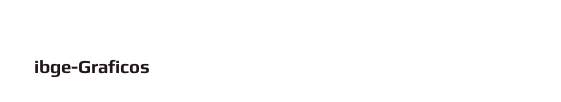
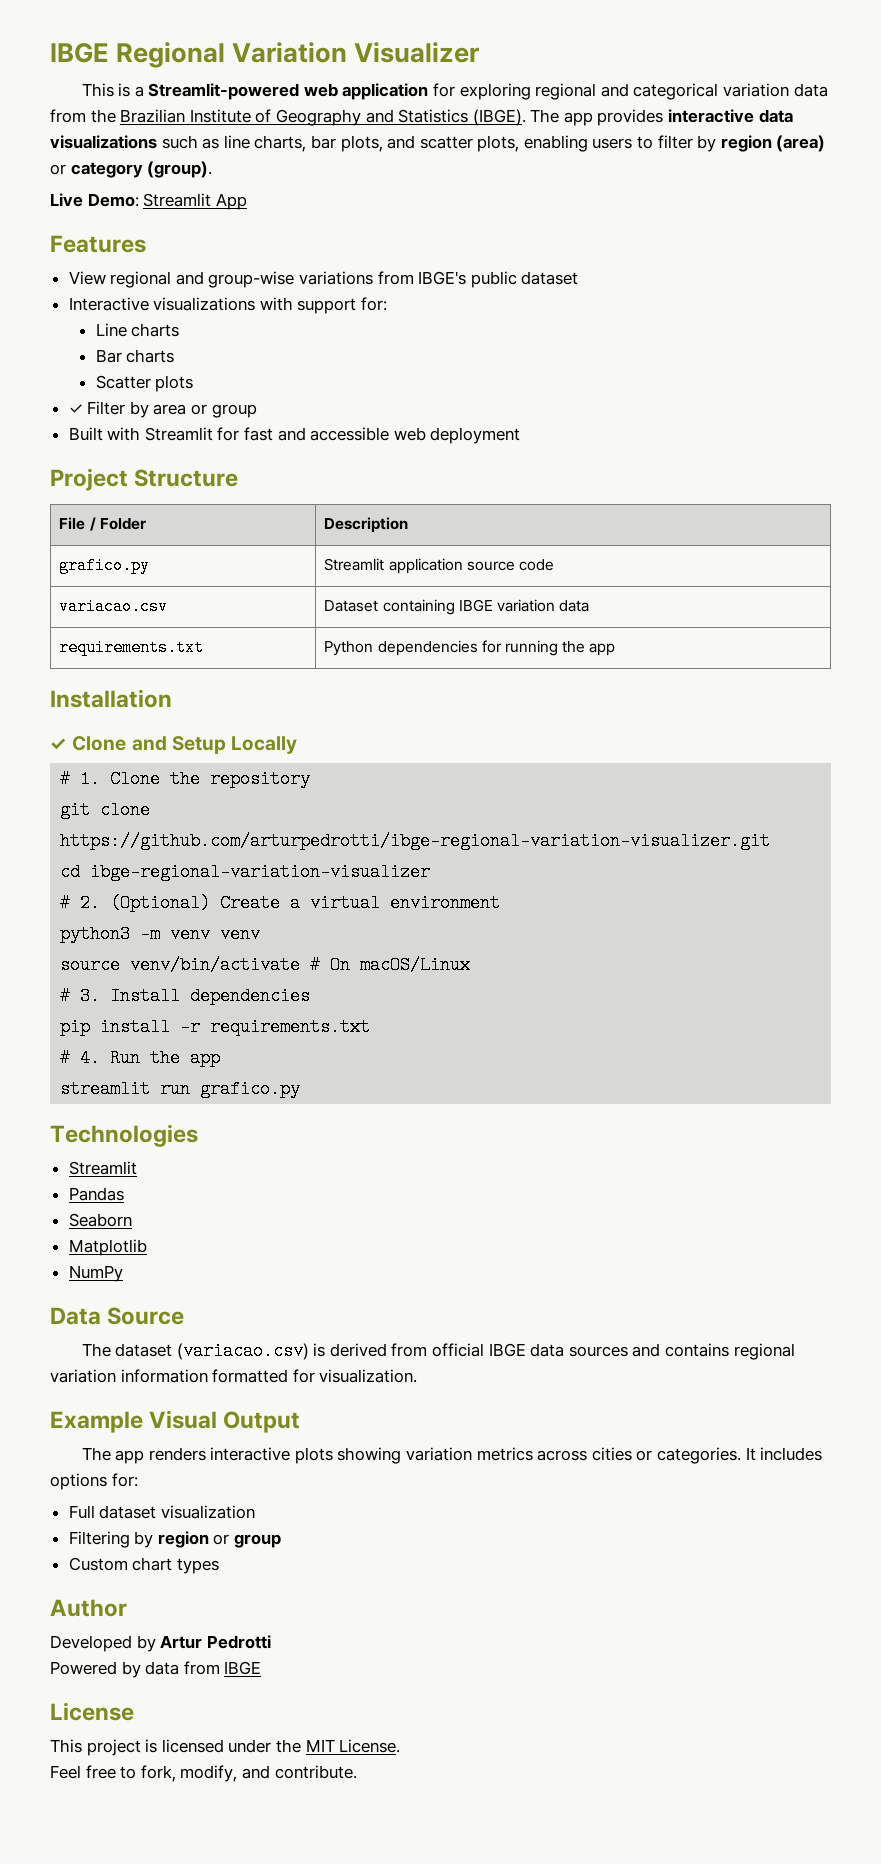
[34,59,150,78] ibge-Graficos -> [50,42,480,68] [81,83,828,100] [50,109,793,126] [50,135,826,152] [50,161,213,178] [50,193,247,210] [50,235,146,253] [68,271,579,288] [68,297,388,314] [95,323,180,337] [95,349,175,363] [95,375,194,392] [68,401,257,418] [68,427,521,444] [50,468,239,491] [59,517,146,531] [324,517,409,533] [59,557,151,574] [324,558,554,574] [59,598,169,615] [324,599,590,615] [59,639,205,656] [324,640,616,656] [50,689,172,708] [50,736,298,754] [60,770,311,788] [60,801,151,819] [60,832,771,850] [60,863,431,881] [60,894,501,912] [60,925,261,943] [60,956,471,974] [60,987,311,1005] [60,1018,371,1036] [60,1049,221,1067] [60,1080,301,1098] [50,1124,198,1147] [68,1161,137,1175] [68,1187,124,1201] [68,1213,132,1227] [68,1239,147,1256] [68,1265,123,1282] [50,1307,185,1325] [81,1342,795,1360] [50,1369,418,1383] [50,1410,301,1433] [81,1447,823,1464] [50,1473,138,1490] [68,1505,255,1519] [68,1531,282,1548] [68,1557,219,1574] [50,1599,127,1617] [50,1635,271,1652] [50,1661,262,1678] [50,1702,134,1721] [50,1739,401,1756] [50,1765,357,1782] IBGE Regional Variation Visualizer // This is a Streamlit-powered web application for exploring regional and categorical variation data from the Brazilian Institute of Geography and Statistics (IBGE). The app provides interactive data visualizations such as line charts, bar plots, and scatter plots, enabling users to filter by region (area) or category (group). // Live Demo: Streamlit App // Features // View regional and group-wise variations from IBGE's public dataset // Interactive visualizations with support for: // Line charts // Bar charts // Scatter plots // ✓ Filter by area or group // Built with Streamlit for fast and accessible web deployment // Project Structure // File / Folder | Description // grafico.py | Streamlit application source code // variacao.csv | Dataset containing IBGE variation data // requirements.txt | Python dependencies for running the app // Installation // ✓ Clone and Setup Locally // # 1. Clone the repository // git clone https://github.com/arturpedrotti/ibge-regional-variation-visualizer.git // cd ibge-regional-variation-visualizer // # 2. (Optional) Create a virtual environment // python3 -m venv venv // source venv/bin/activate # On macOS/Linux // # 3. Install dependencies // pip install -r requirements.txt // # 4. Run the app // streamlit run grafico.py // Technologies // Streamlit // Pandas // Seaborn // Matplotlib // NumPy // Data Source // The dataset (variacao.csv) is derived from official IBGE data sources and contains regional variation information formatted for visualization. // Example Visual Output // The app renders interactive plots showing variation metrics across cities or categories. It includes options for: // Full dataset visualization // Filtering by region or group // Custom chart types // Author // Developed by Artur Pedrotti // Powered by data from IBGE // License // This project is licensed under the MIT License. // Feel free to fork, modify, and contribute.

